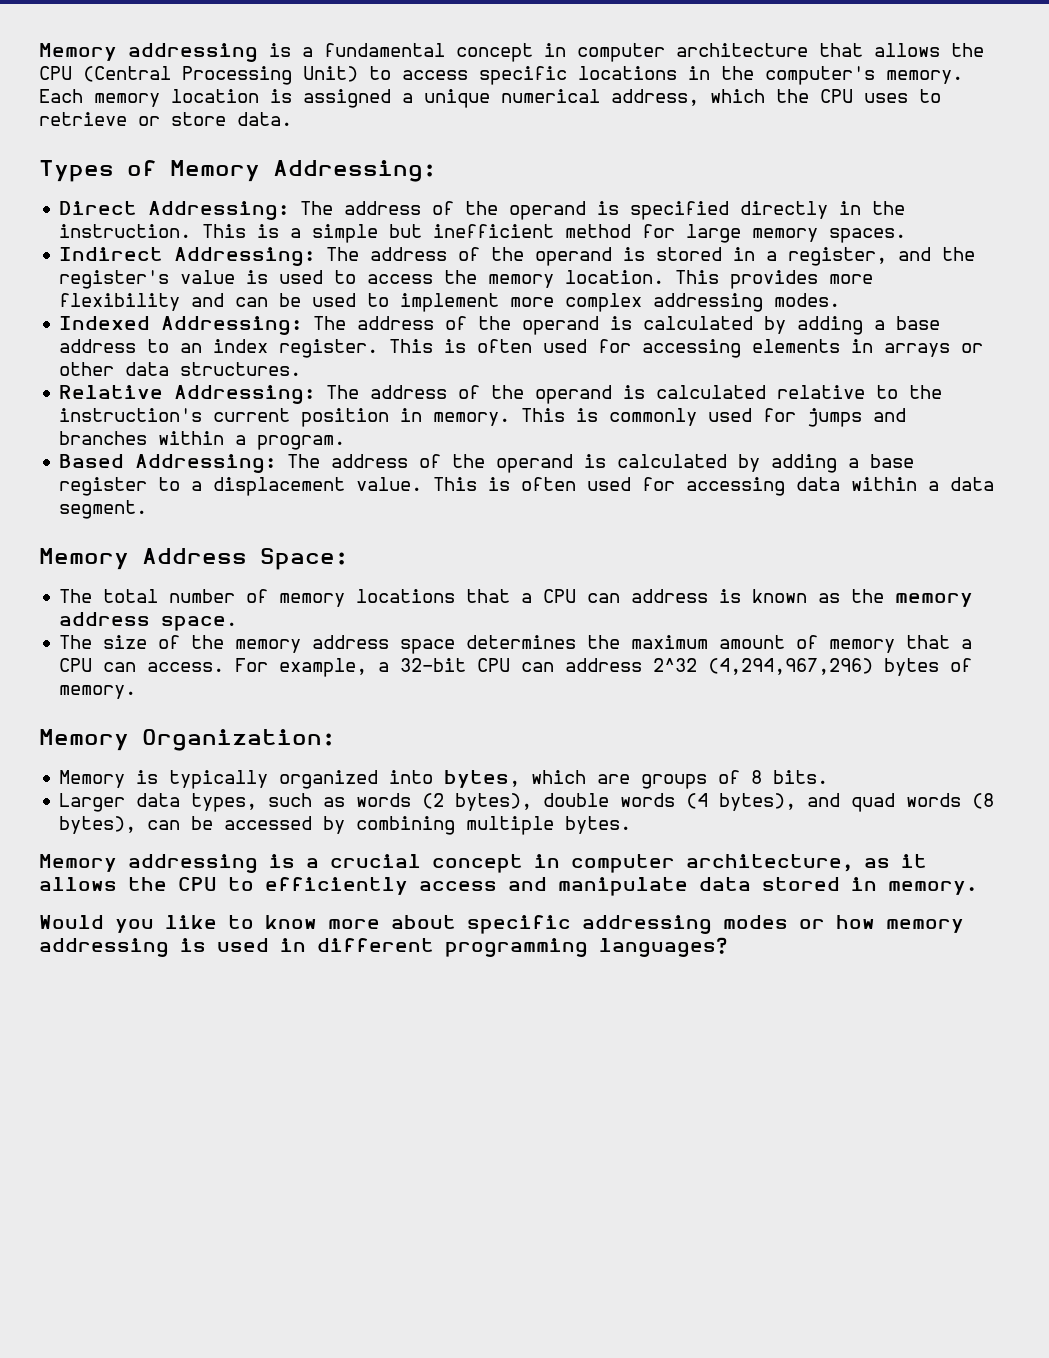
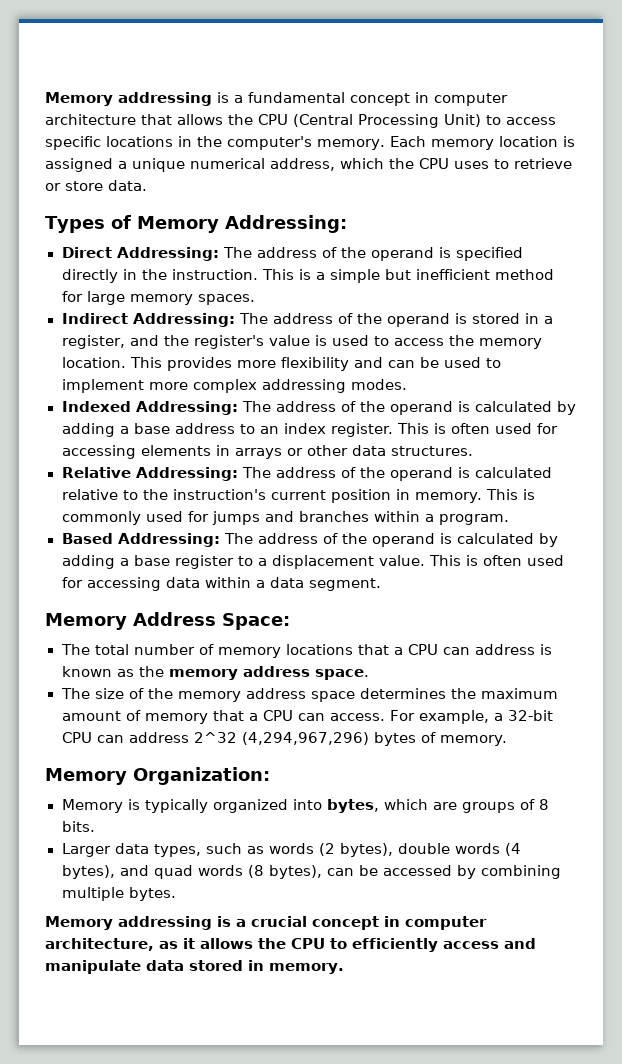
[39,915,964,934] [39,937,727,957] // Would you like to know more about specific addressing modes or how memory addressing is used in different programming languages? -> (344, 968) none

